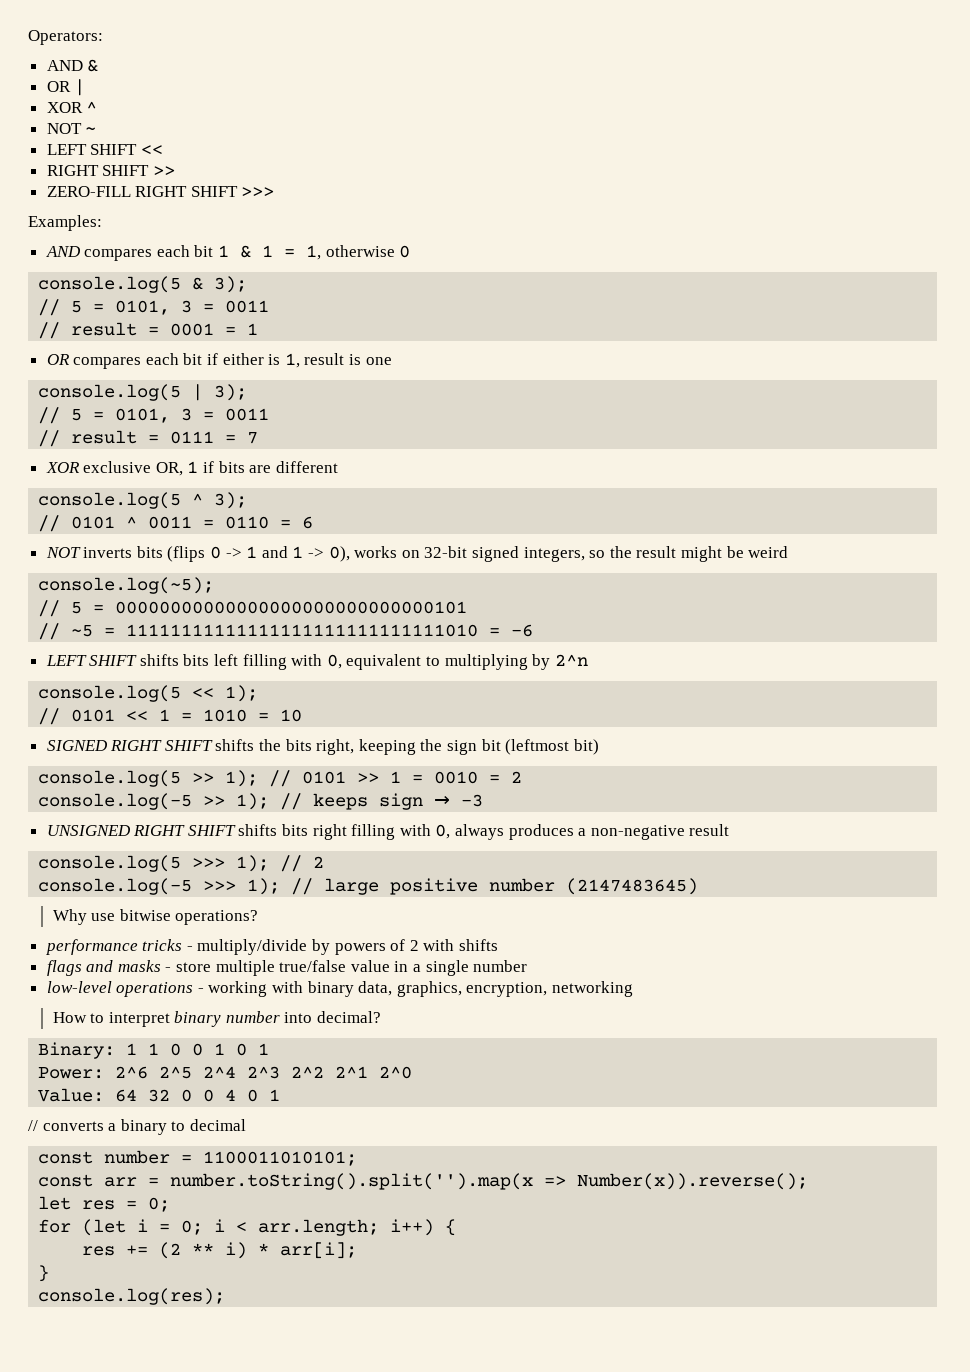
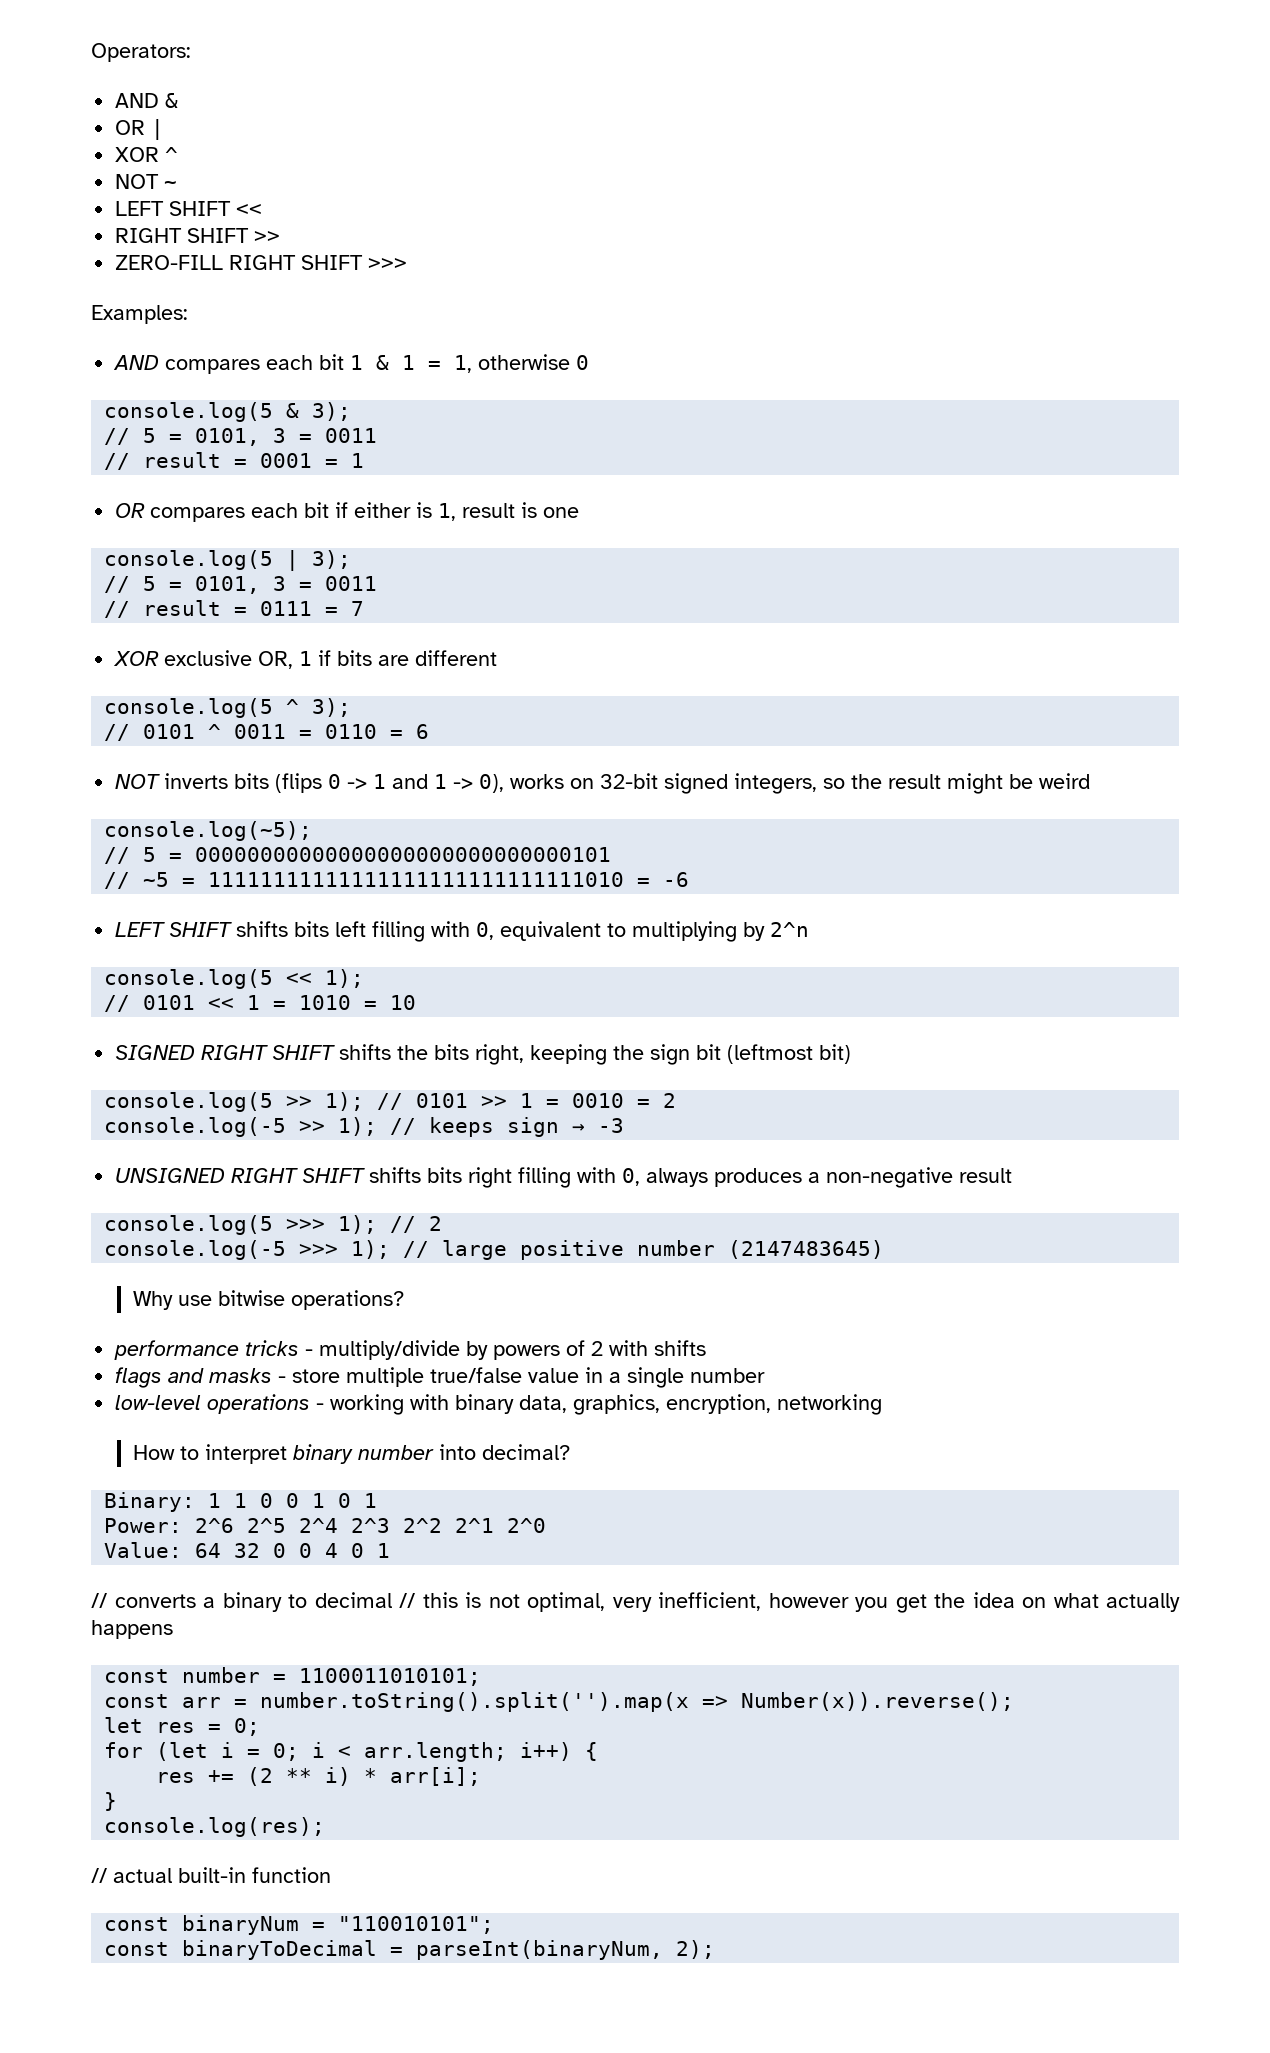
(246, 1125) none -> [399,1592,1180,1613] [91,1620,173,1639] // this is not optimal, very inefficient, however you get the idea on what actually happens
(226, 1296) none -> [91,1867,331,1883] [104,1915,495,1935] [104,1940,716,1960] // // actual built-in function // const binaryNum = "110010101"; // const binaryToDecimal = parseInt(binaryNum, 2);

